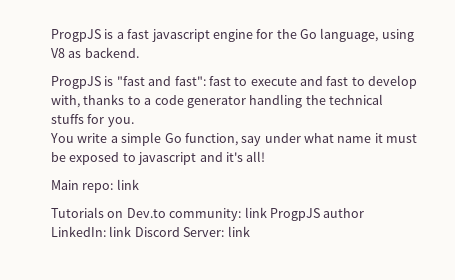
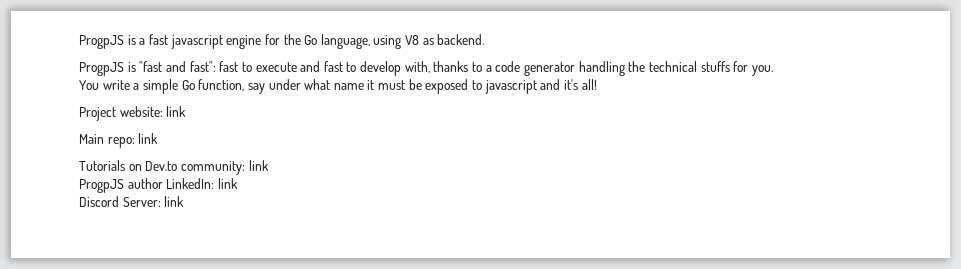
(266, 156) none -> [79,106,187,121] // Project website: link
(267, 212) none -> (269, 165) //
(132, 231) none -> (238, 183) //

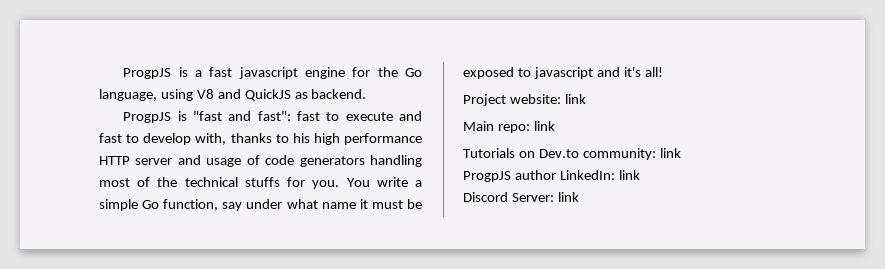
(420, 40) none -> [217,89,291,101] and QuickJS
[485,61,625,76] a code generator handling -> [292,133,422,145] [99,155,423,167] [99,177,151,187] his high performance HTTP server and usage of code generators handling most of
(773, 70) // -> (340, 184) none

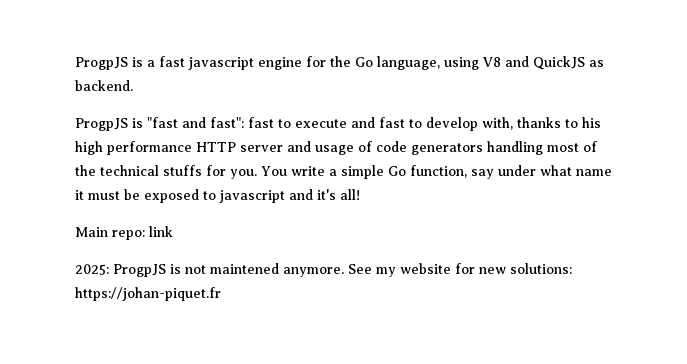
[463,94,586,106] // Project website: link -> (360, 194) none
[463,148,681,160] [463,170,640,182] [463,192,579,202] Tutorials on Dev.to community: link // ProgpJS author LinkedIn: link // Discord Server: link -> [75,263,572,277] [75,287,221,301] 2025: ProgpJS is not maintened anymore. See my website for new solutions: https://johan-piquet.fr

